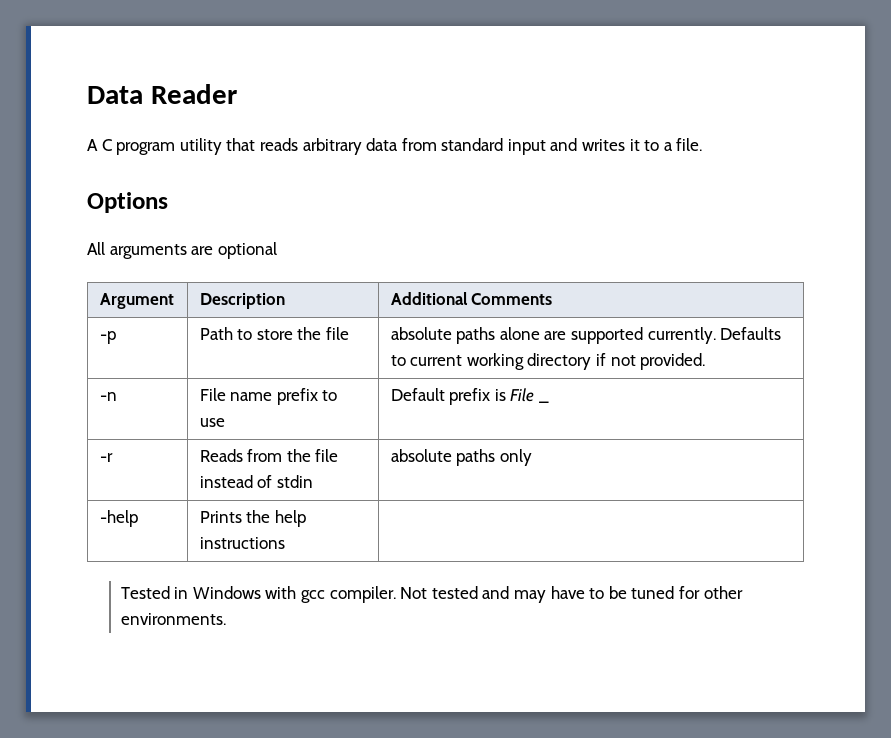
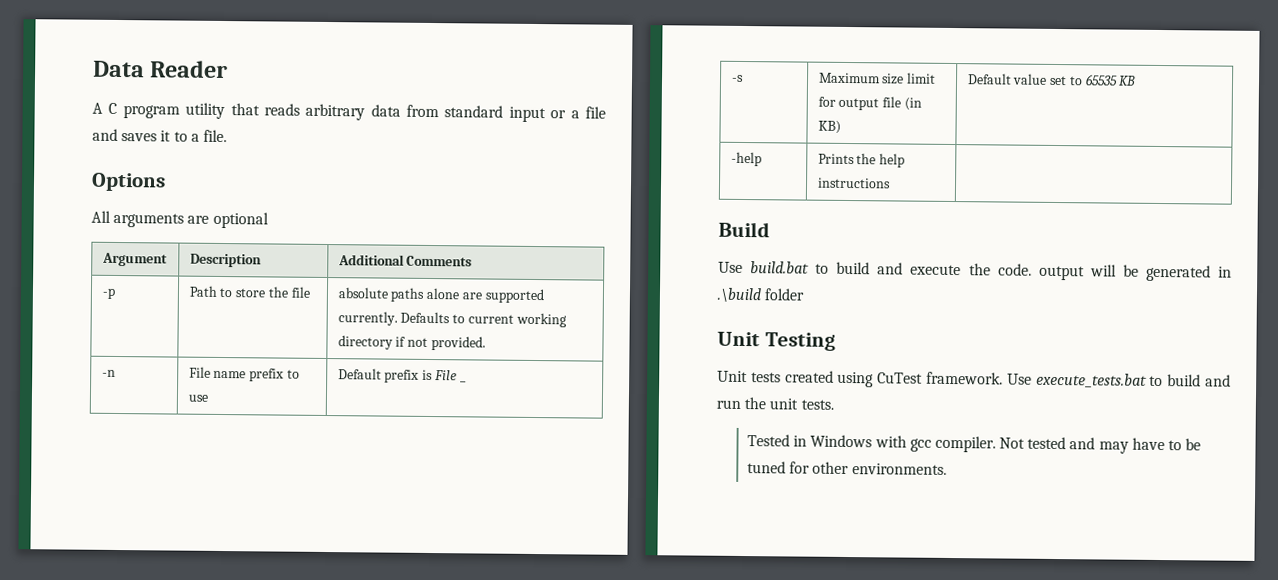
[550,138,626,151] and writes -> [550,106,606,119] [92,128,158,142] or a file and saves
[99,453,113,462] [199,449,339,462] [199,475,313,488] [390,449,532,466] -r | Reads from the file instead of stdin | absolute paths only -> [731,74,744,82] [817,72,937,85] [817,96,922,111] [817,120,841,134] [966,73,1137,86] -s | Maximum size limit for output file (in KB) | Default value set to 65535 KB
(285, 543) none -> [718,221,770,238] [718,261,1232,282] [717,287,806,303] [717,331,836,351] [717,370,1231,388] [716,397,834,410] // Build // Use build.bat to build and execute the code. output will be generated in .\build folder // Unit Testing // Unit tests created using CuTest framework. Use execute_tests.bat to build and run the unit tests.

